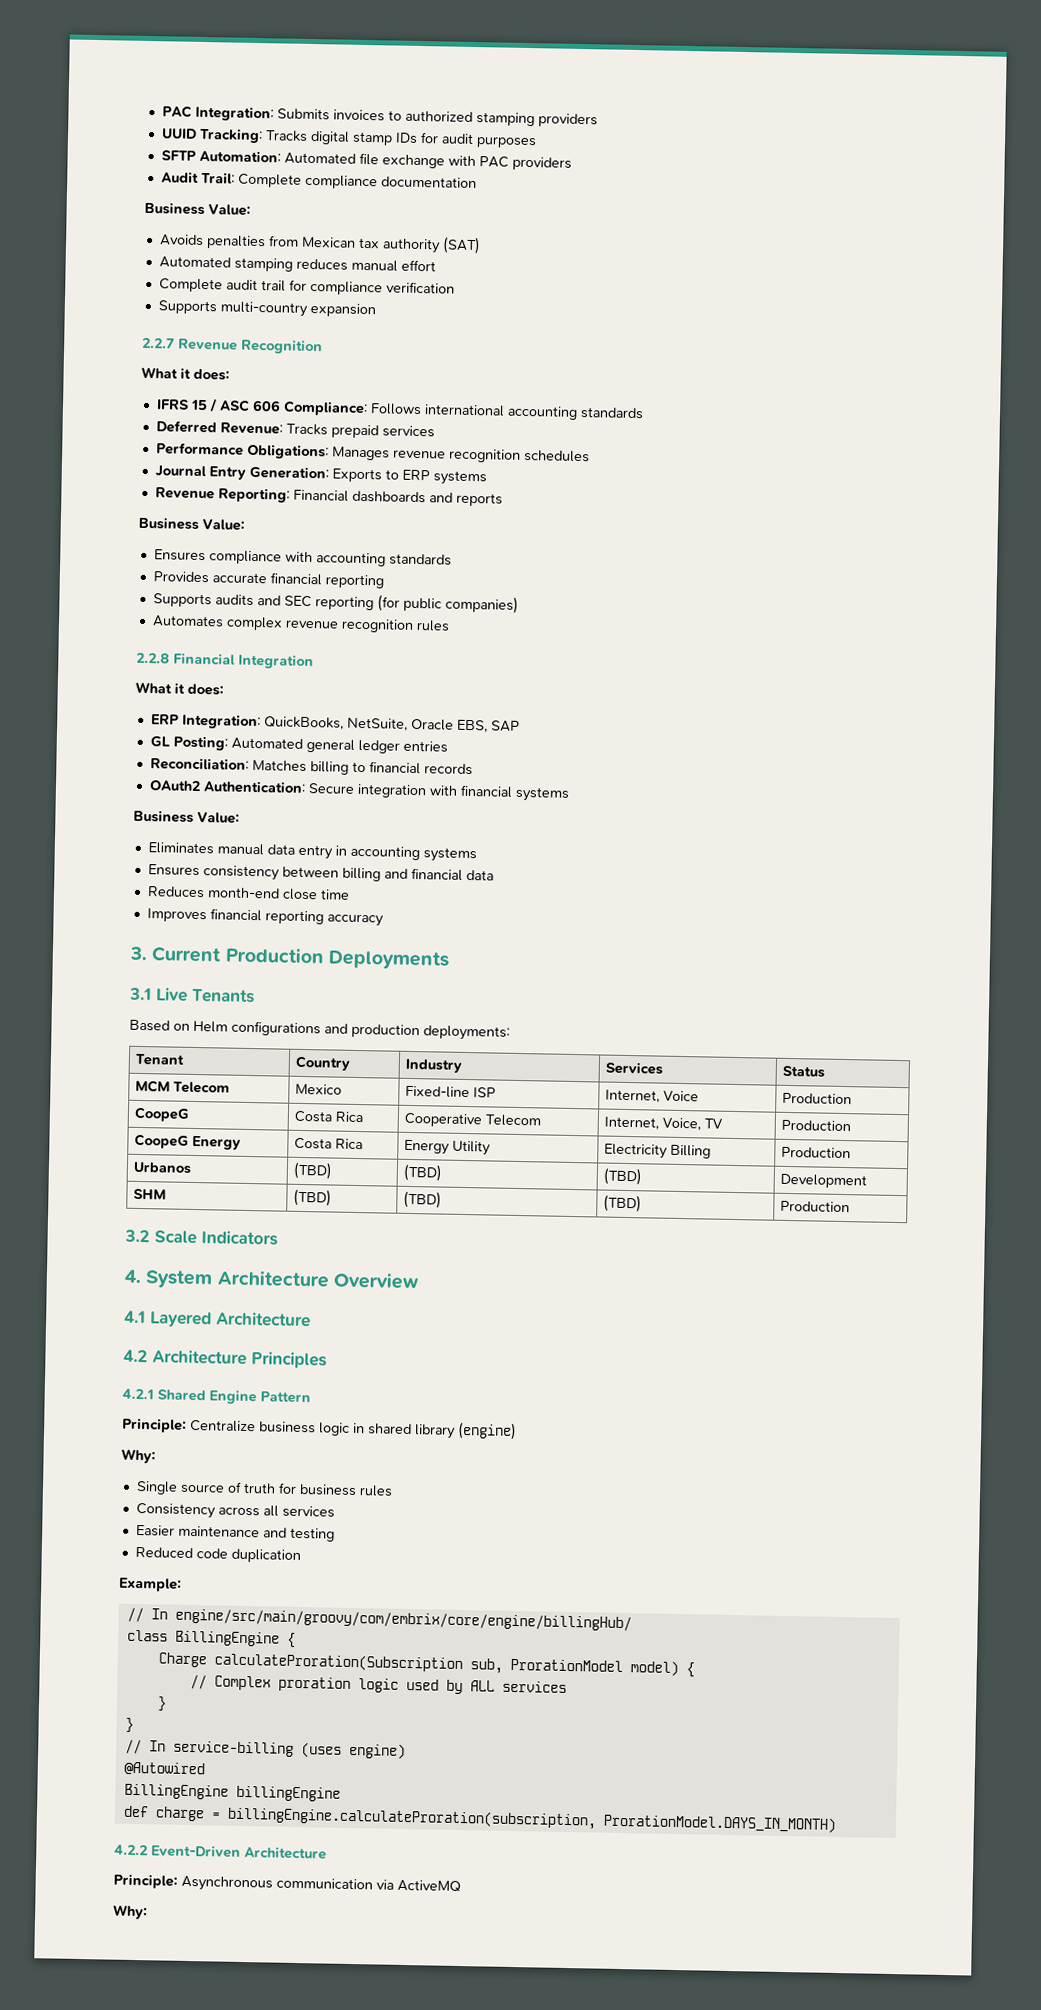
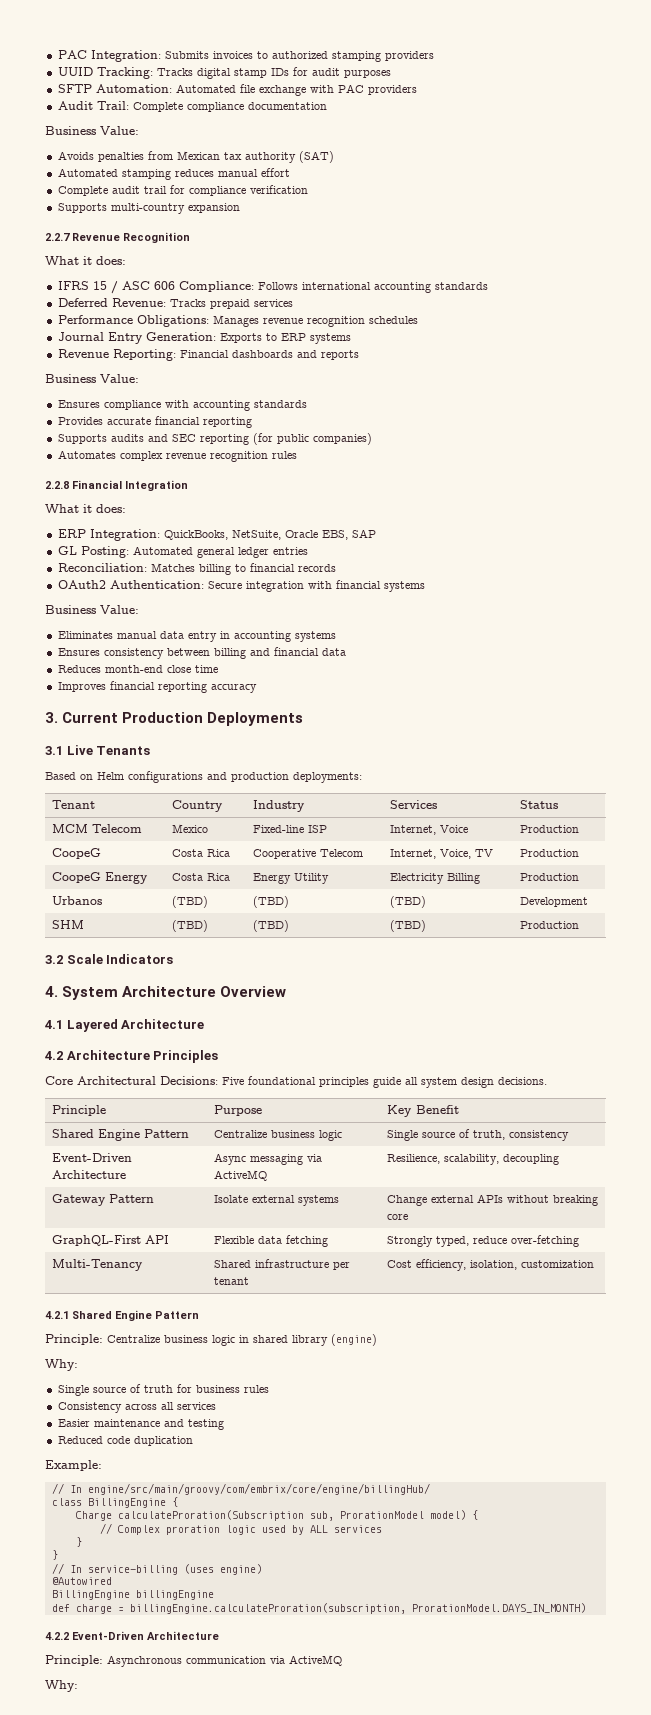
(327, 1360) none -> [45,1076,547,1088] [52,1105,107,1116] [214,1105,263,1116] [387,1105,460,1117] [52,1129,190,1141] [214,1130,343,1141] [387,1129,570,1141] [52,1153,133,1162] [52,1170,127,1179] [214,1153,323,1165] [214,1170,268,1181] [387,1154,560,1165] [52,1194,155,1206] [214,1195,340,1206] [387,1194,599,1206] [387,1214,409,1220] [52,1235,170,1246] [214,1235,329,1247] [387,1235,580,1247] [52,1259,144,1271] [214,1259,351,1270] [214,1277,250,1285] [387,1259,595,1271] // Core Architectural Decisions: Five foundational principles guide all system design decisions. // Principle | Purpose | Key Benefit // Shared Engine Pattern | Centralize business logic | Single source of truth, consistency // Event-Driven Architecture | Async messaging via ActiveMQ | Resilience, scalability, decoupling // Gateway Pattern | Isolate external systems | Change external APIs without breaking core // GraphQL-First API | Flexible data fetching | Strongly typed, reduce over-fetching // Multi-Tenancy | Shared infrastructure per tenant | Cost efficiency, isolation, customization

